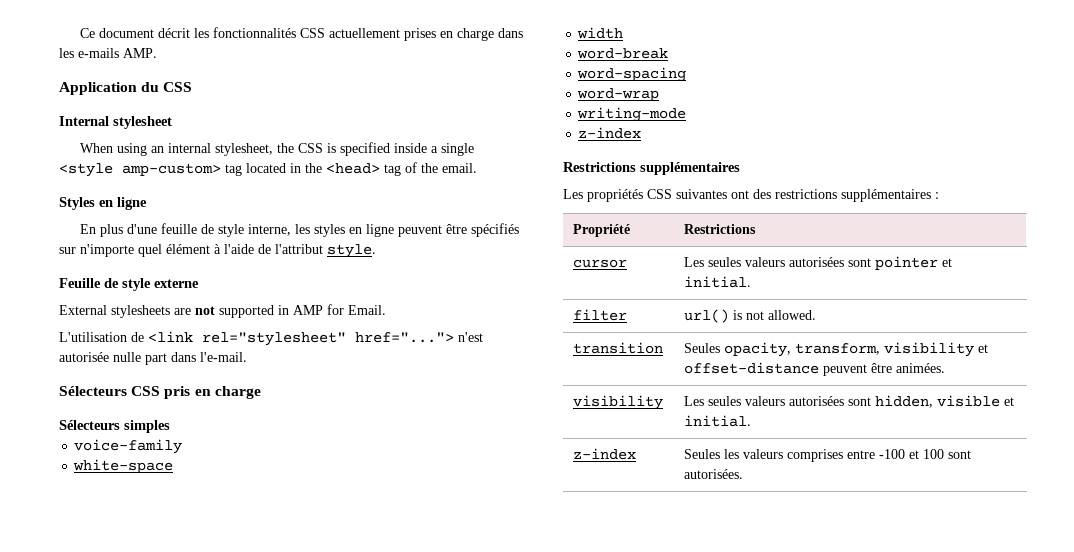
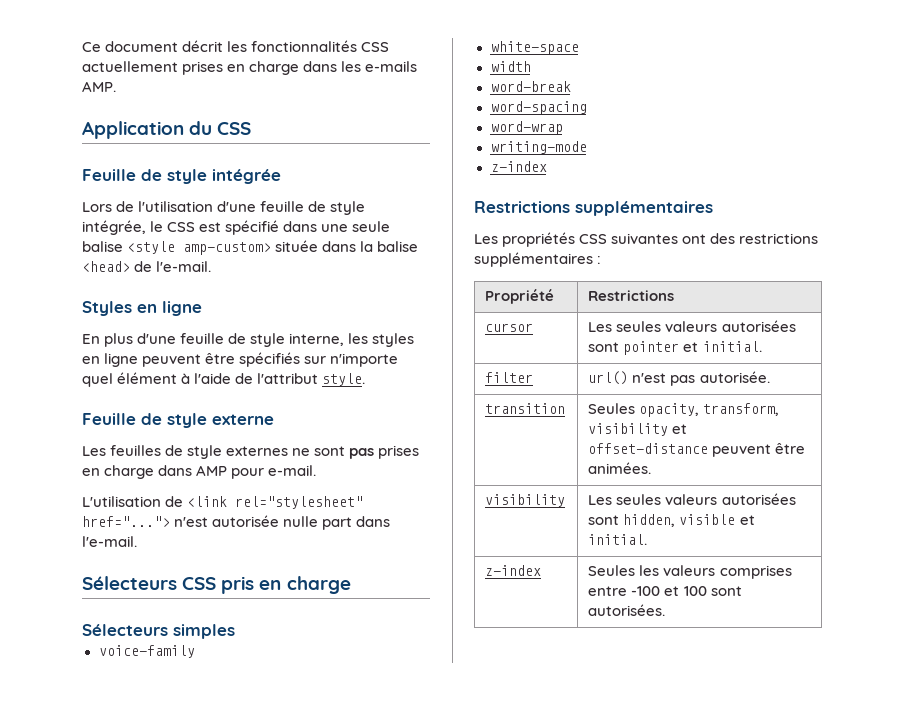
[59,116,172,129] [79,142,474,156] [59,162,477,177] Internal stylesheet // When using an internal stylesheet, the CSS is specified inside a single <style amp-custom> tag located in the <head> tag of the email. -> [82,169,281,184] [82,201,366,215] [82,220,391,235] [82,240,419,255] [82,261,212,272] Feuille de style intégrée // Lors de l'utilisation d'une feuille de style intégrée, le CSS est spécifié dans une seule balise <style amp-custom> située dans la balise <head> de l'e-mail.
[59,304,386,318] External stylesheets are not supported in AMP for Email. -> [82,445,420,459] [82,465,317,479] Les feuilles de style externes ne sont pas prises en charge dans AMP pour e-mail.
[733,310,817,320] is not allowed. -> [632,371,770,386] n'est pas autorisée.

